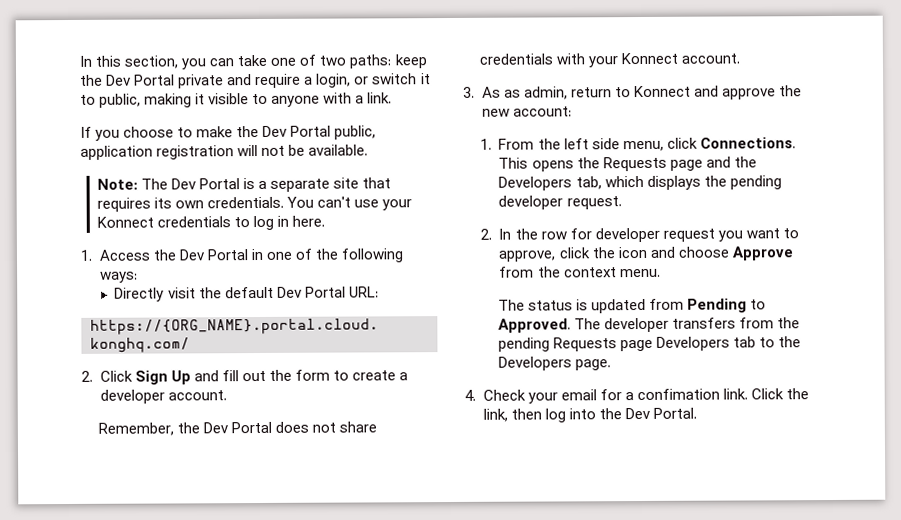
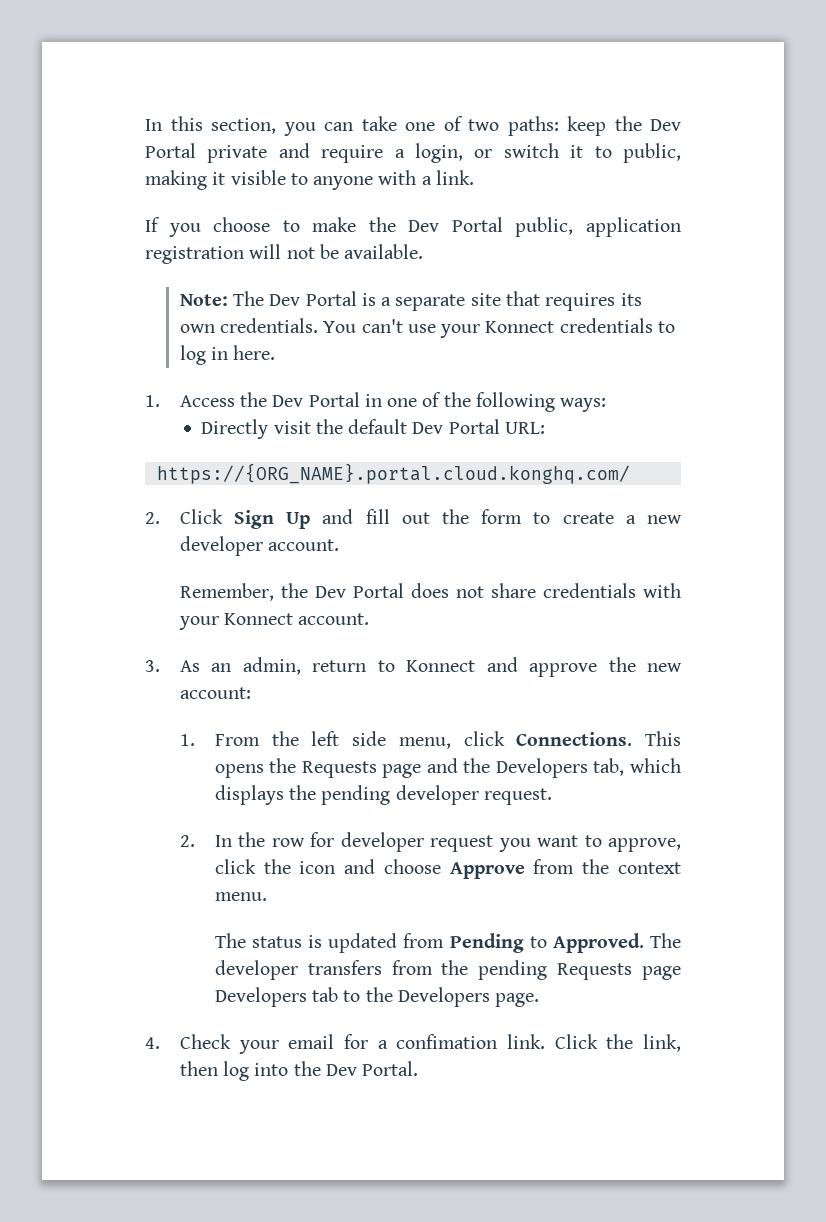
(409, 376) none -> [647,515,682,524] new
[503,89,521,98] as -> [211,663,232,672] an

